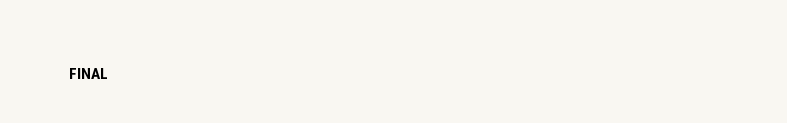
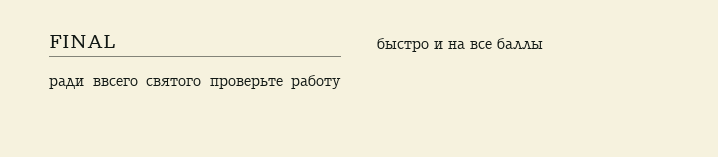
(108, 73) none -> [49,75,341,89] [377,38,543,52] // ради ввсего святого проверьте работу быстро и на все баллы

